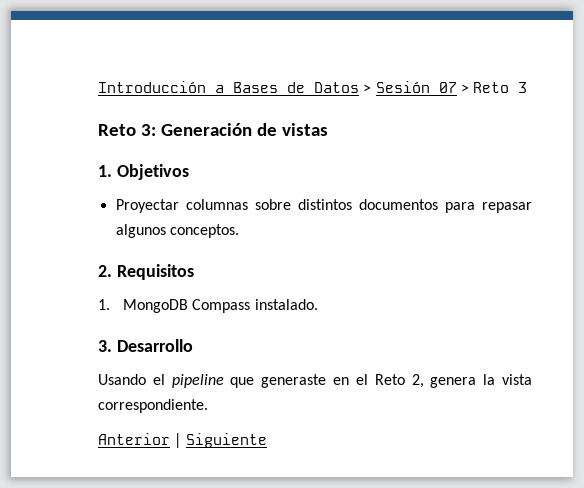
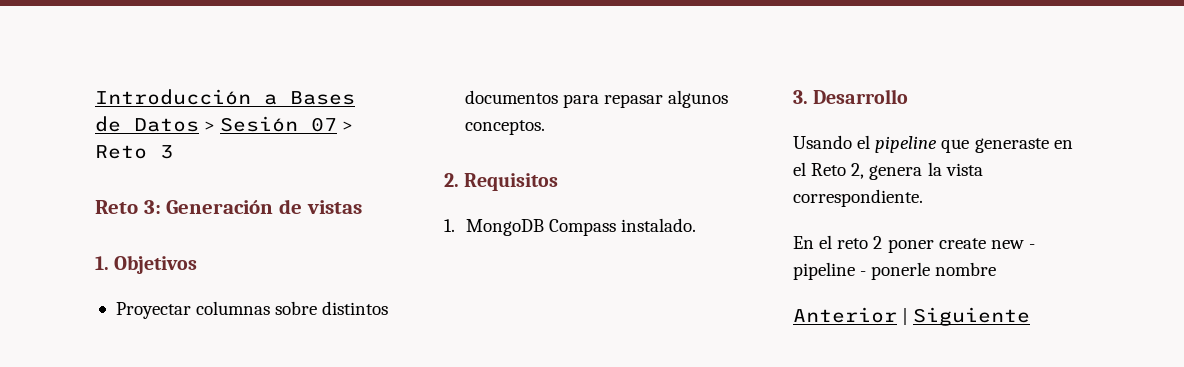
(208, 406) none -> [793,235,1035,253] [793,262,997,280] // En el reto 2 poner create new - pipeline - ponerle nombre

